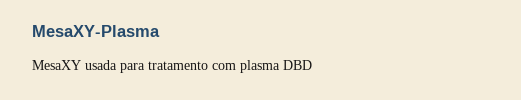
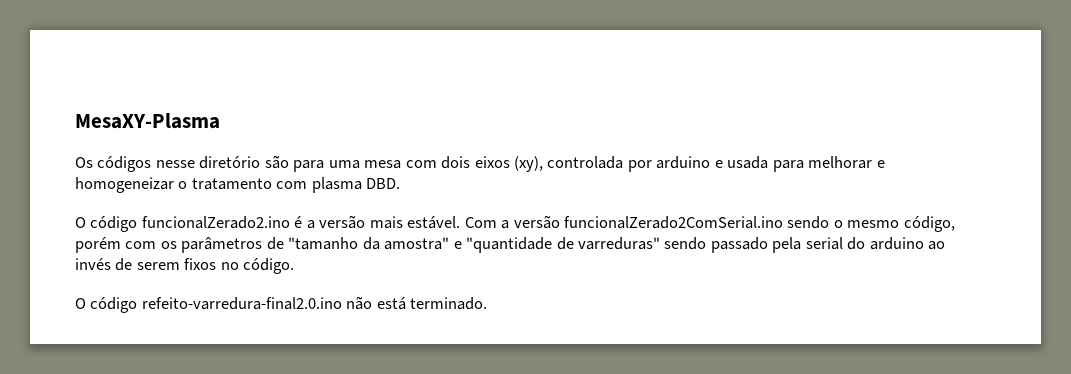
[32,60,312,73] MesaXY usada para tratamento com plasma DBD -> [75,155,885,172] [75,177,401,193] [75,215,955,232] [75,237,946,253] [75,258,295,274] [75,296,488,313] Os códigos nesse diretório são para uma mesa com dois eixos (xy), controlada por arduino e usada para melhorar e homogeneizar o tratamento com plasma DBD. // O código funcionalZerado2.ino é a versão mais estável. Com a versão funcionalZerado2ComSerial.ino sendo o mesmo código, porém com os parâmetros de "tamanho da amostra" e "quantidade de varreduras" sendo passado pela serial do arduino ao invés de serem fixos no código. // O código refeito-varredura-final2.0.ino não está terminado.

